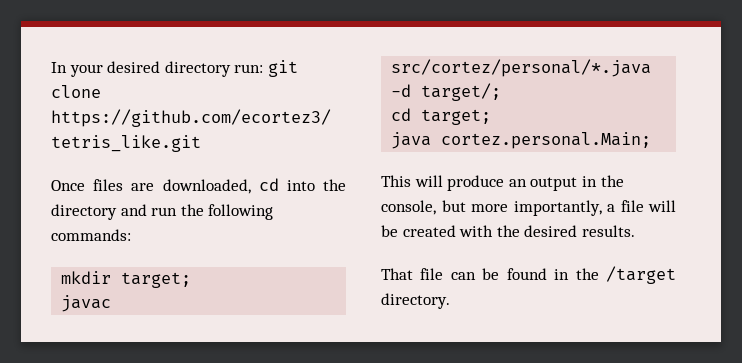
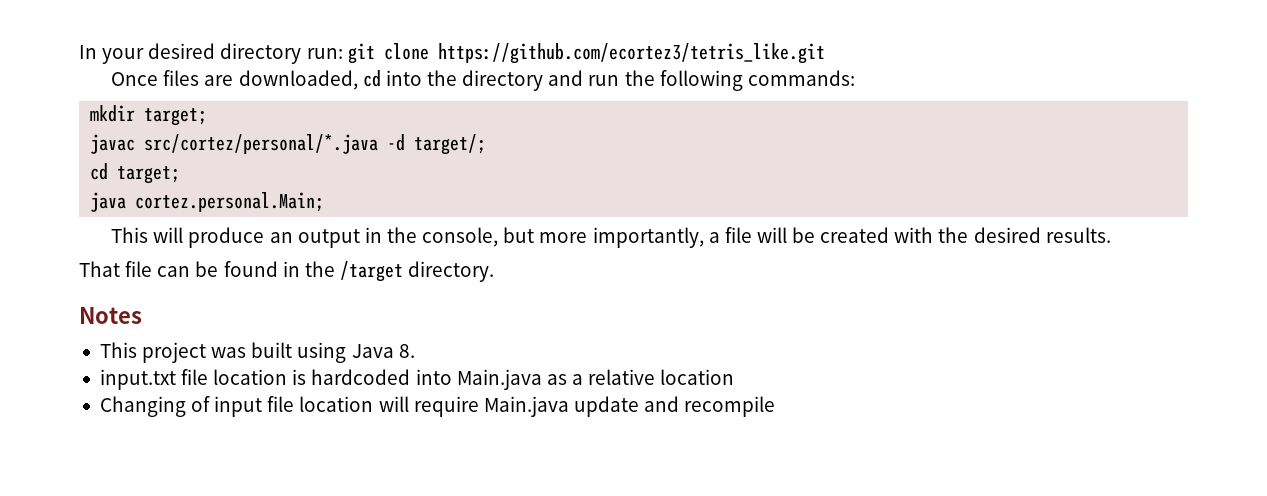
(450, 301) none -> [79,307,142,324] [99,342,415,363] [99,369,735,390] [99,396,776,417] // Notes // This project was built using Java 8. // input.txt file location is hardcoded into Main.java as a relative location // Changing of input file location will require Main.java update and recompile

